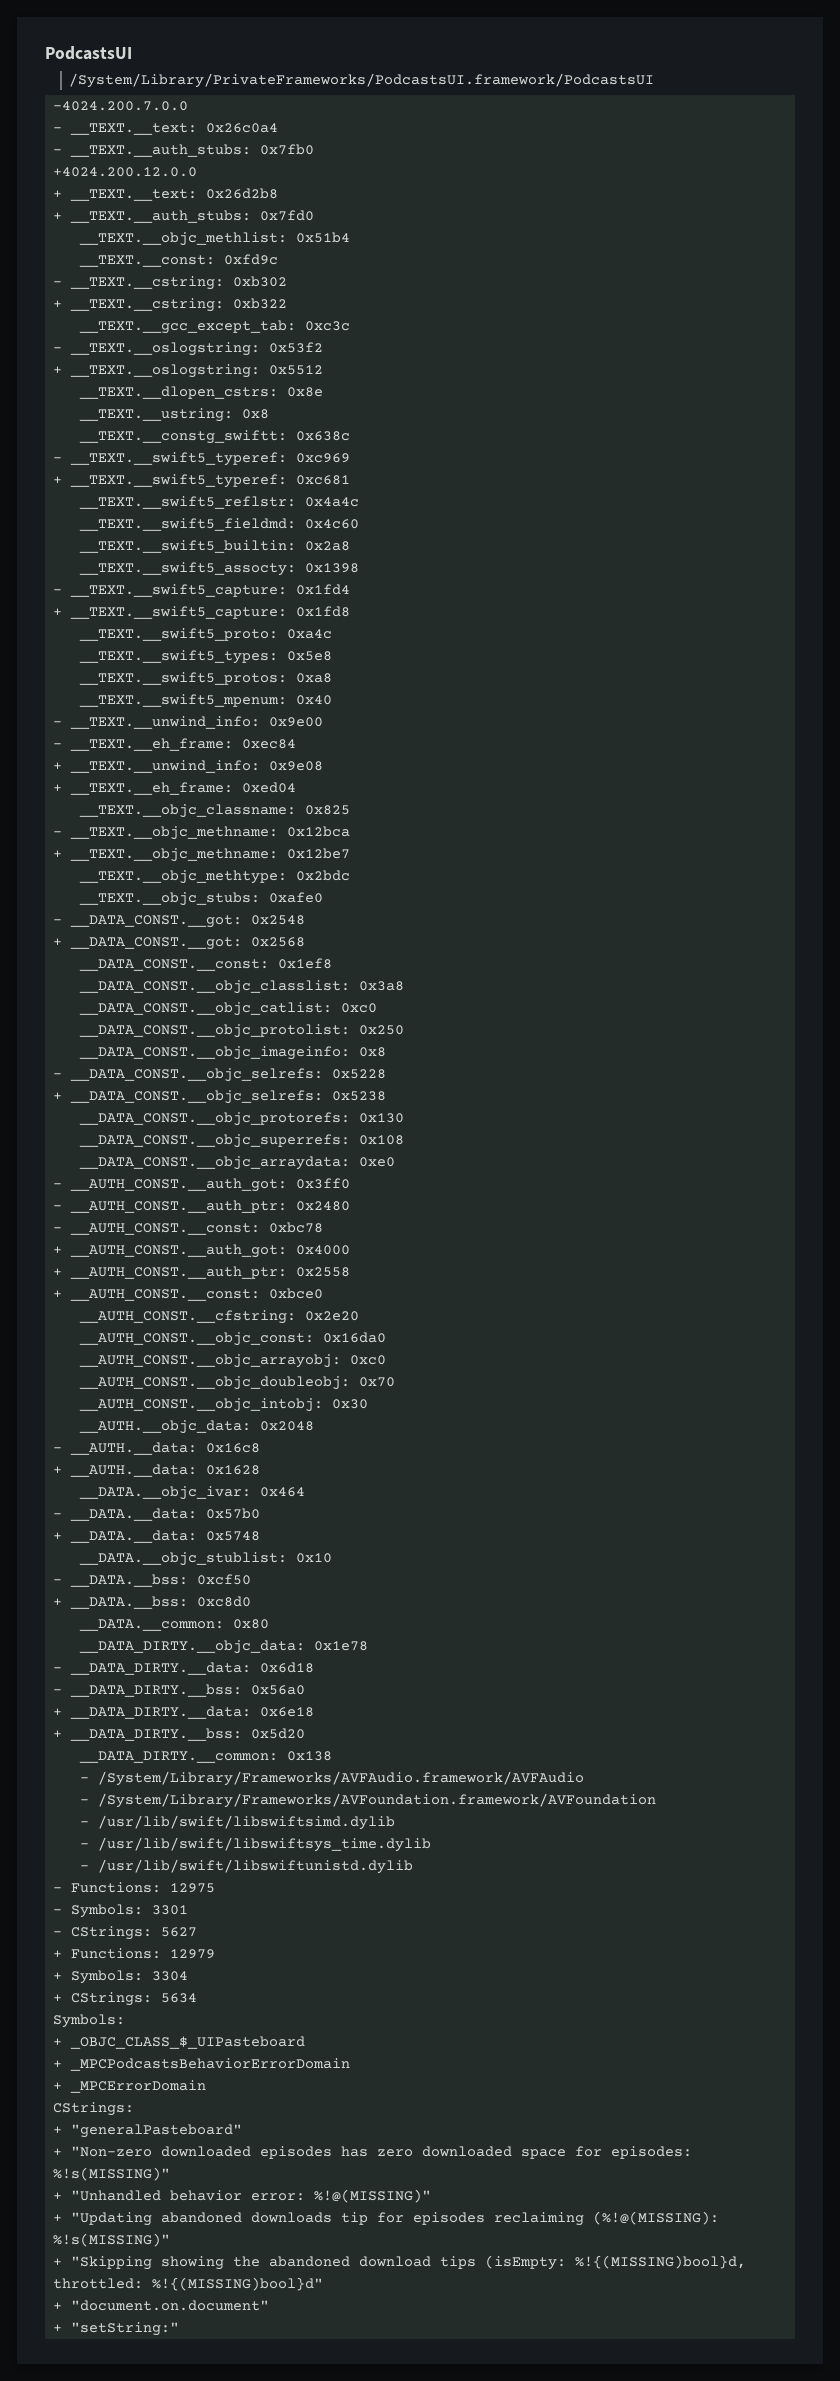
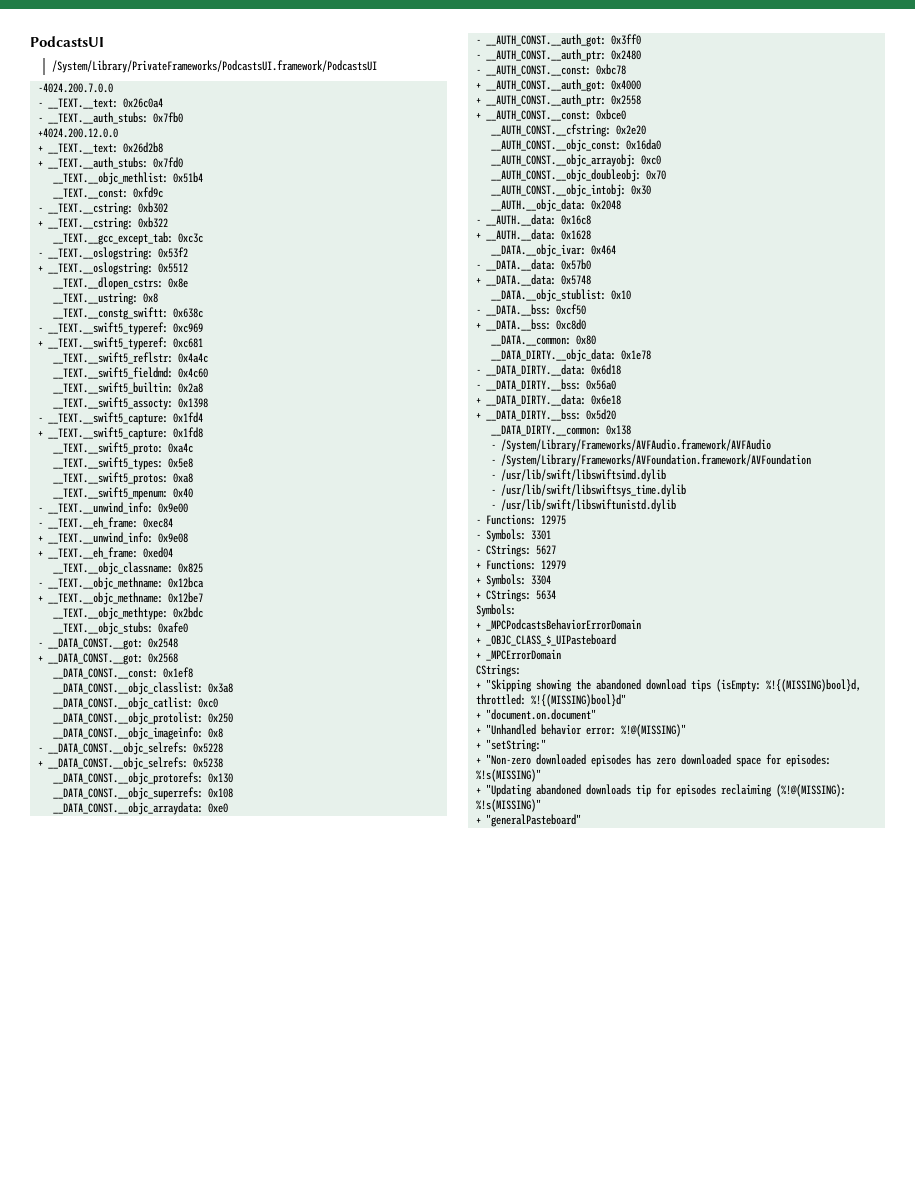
[69,2036,305,2049] [52,2058,350,2071] _OBJC_CLASS_$_UIPasteboard // + _MPCPodcastsBehaviorErrorDomain -> [485,619,641,631] [475,634,616,646] _MPCPodcastsBehaviorErrorDomain // + _OBJC_CLASS_$_UIPasteboard
[52,2124,242,2138] [52,2146,692,2159] [52,2167,170,2181] [52,2189,431,2203] [52,2211,719,2226] [52,2233,170,2247] // + "generalPasteboard" // + "Non-zero downloaded episodes has zero downloaded space for episodes: %!s(MISSING)" // + "Unhandled behavior error: %!@(MISSING)" // + "Updating abandoned downloads tip for episodes reclaiming (%!@(MISSING): %!s(MISSING)" -> (521, 670) none
[70,2322,179,2336] "setString:" -> [485,724,686,737] [475,739,546,752] [475,754,831,767] [475,769,541,782] [475,784,846,797] [475,799,541,812] [475,814,581,827] "Unhandled behavior error: %!@(MISSING)" // + "setString:" // + "Non-zero downloaded episodes has zero downloaded space for episodes: %!s(MISSING)" // + "Updating abandoned downloads tip for episodes reclaiming (%!@(MISSING): %!s(MISSING)" // + "generalPasteboard"

